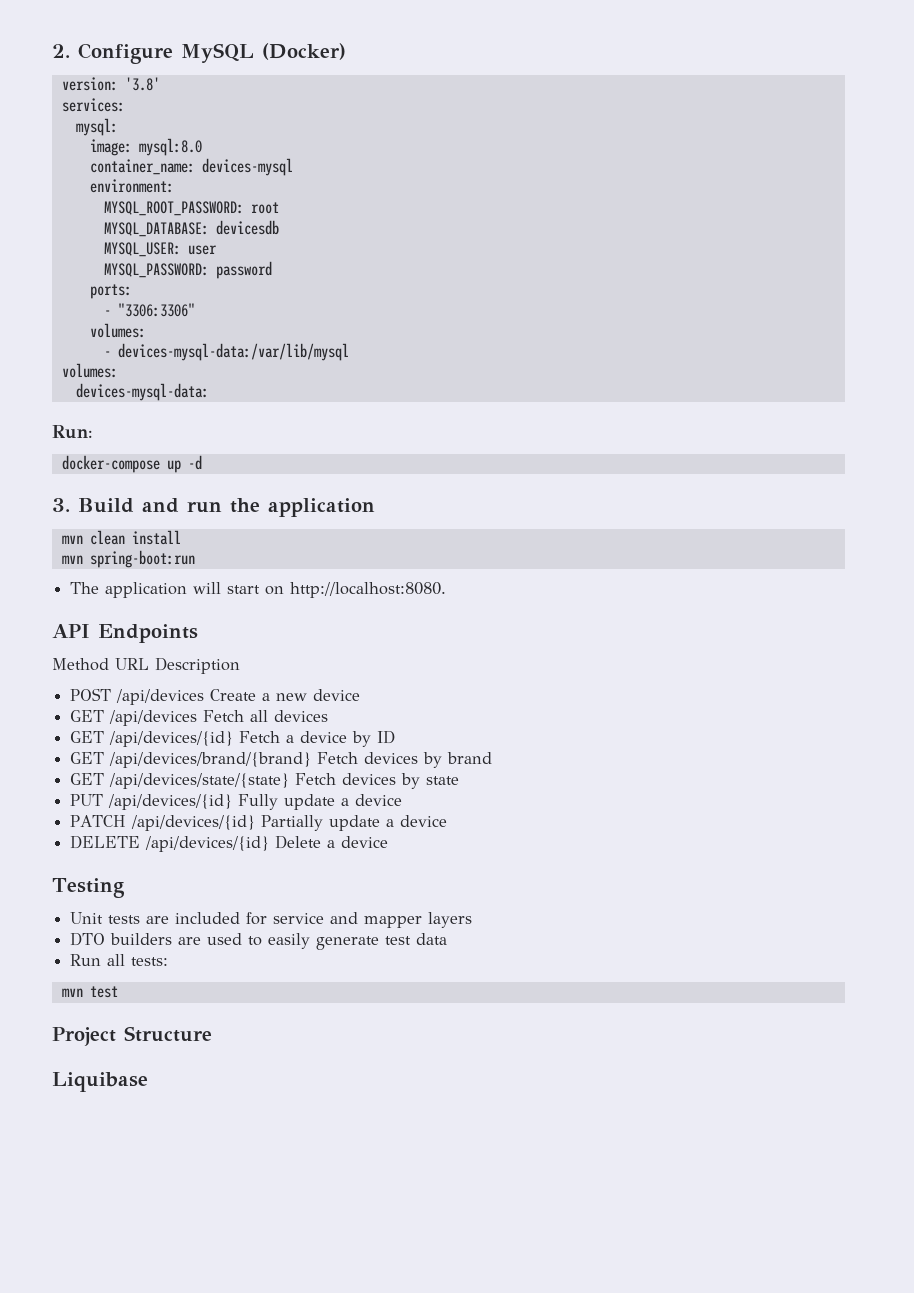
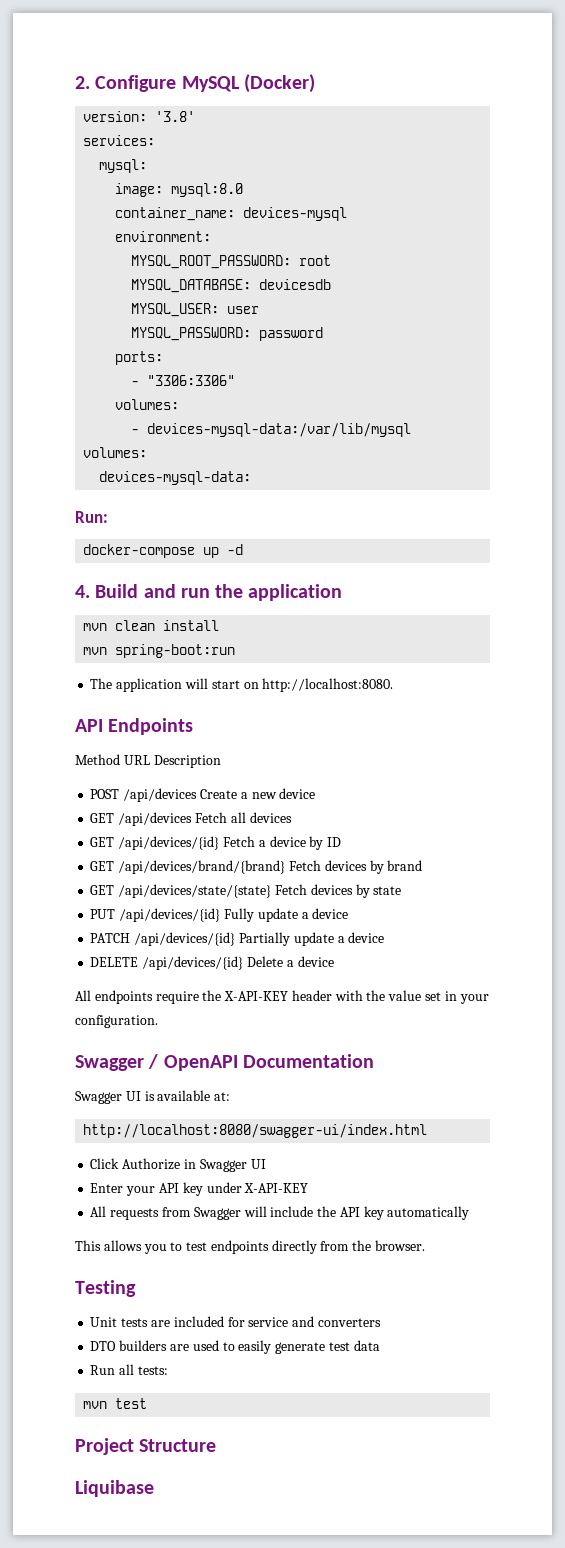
[52,498,70,512] 3. -> [75,585,90,598] 4.
(389, 842) none -> [75,990,489,1004] [75,1015,158,1028] [75,1054,374,1071] [75,1090,231,1104] [83,1124,428,1138] [90,1158,266,1172] [90,1182,309,1196] [90,1206,470,1220] [75,1240,426,1254] // All endpoints require the X-API-KEY header with the value set in your configuration. // Swagger / OpenAPI Documentation // Swagger UI is available at: // http://localhost:8080/swagger-ui/index.html // Click Authorize in Swagger UI // Enter your API key under X-API-KEY // All requests from Swagger will include the API key automatically // This allows you to test endpoints directly from the browser.
[364,912,473,928] mapper layers -> [317,1318,381,1327] converters

